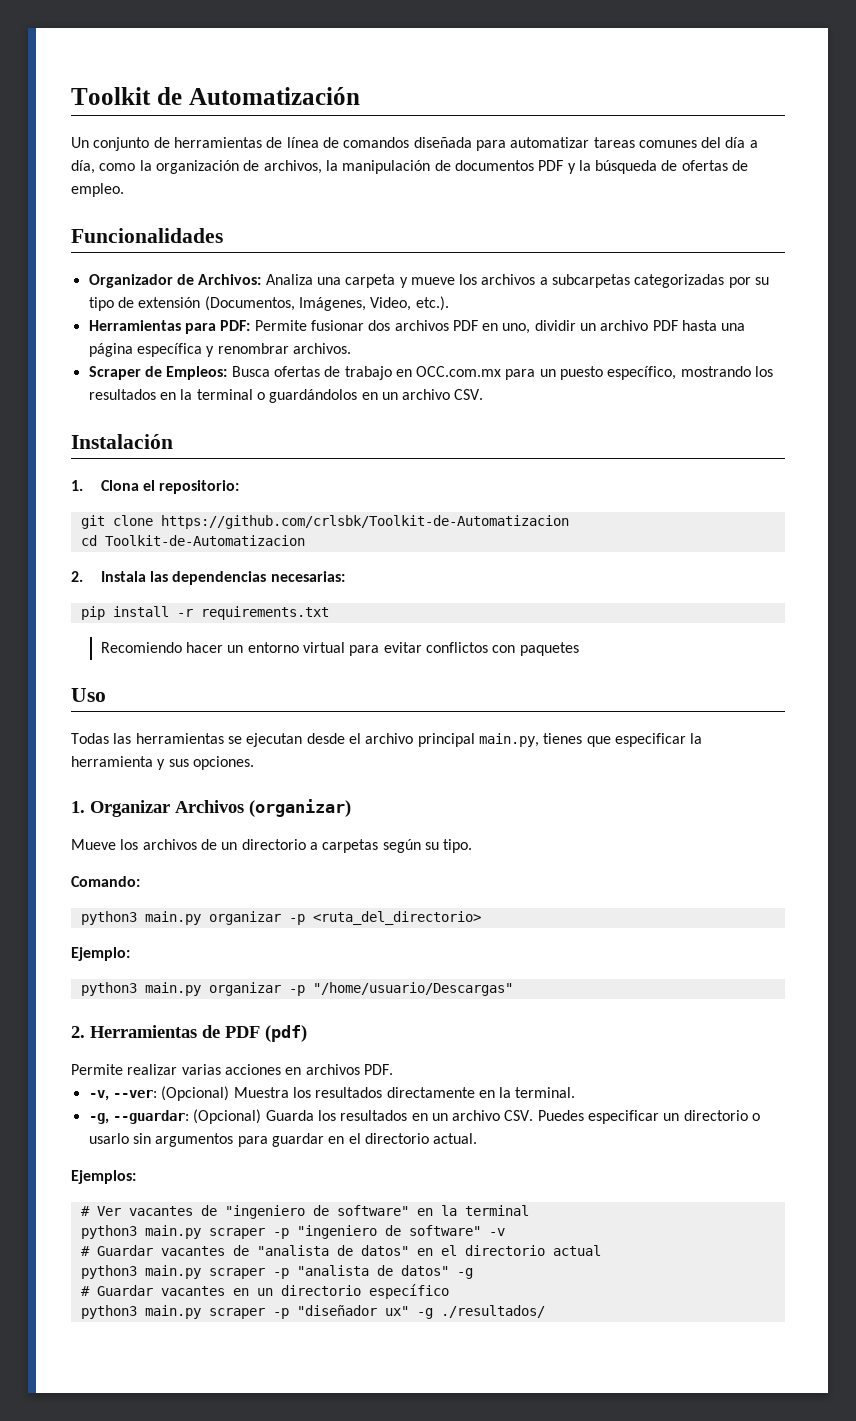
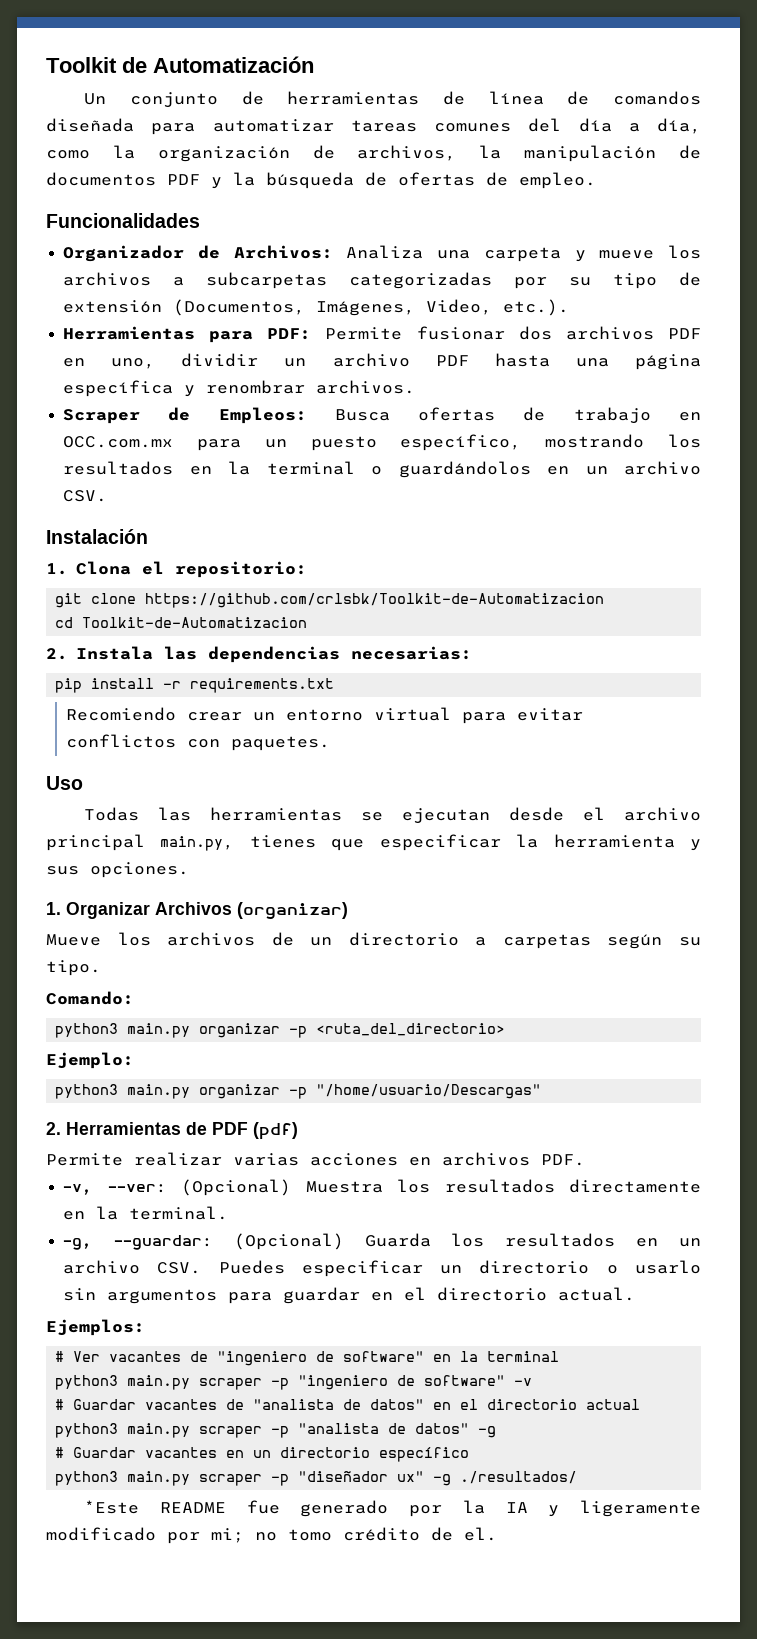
[186,642,224,653] hacer -> [186,712,242,721] crear
[519,642,579,656] paquetes -> [230,736,330,751] paquetes.
(545, 1311) none -> [84,1500,702,1517] [46,1527,497,1544] // *Este README fue generado por la IA y ligeramente modificado por mi; no tomo crédito de el.

